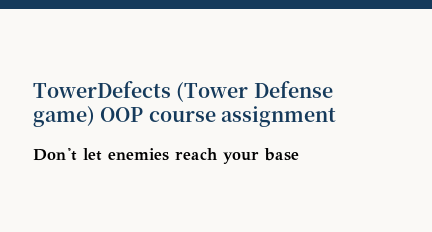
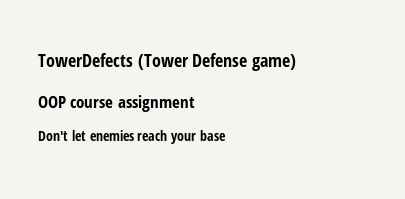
(95, 116) none -> (297, 62) //

